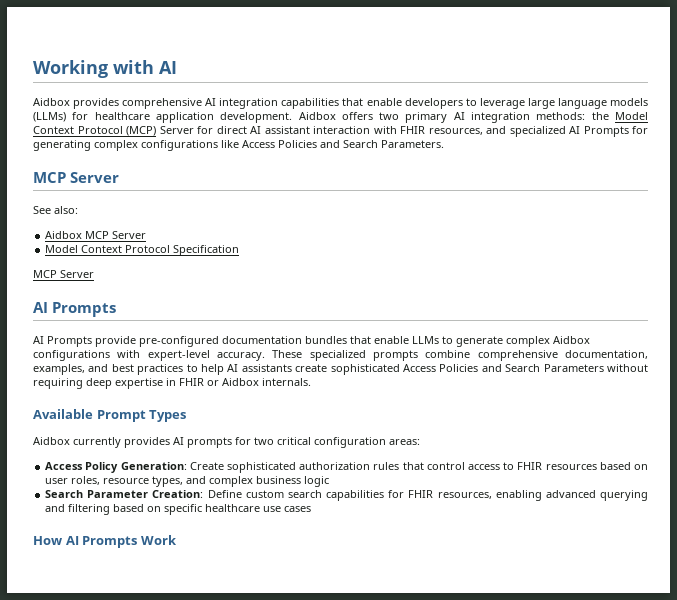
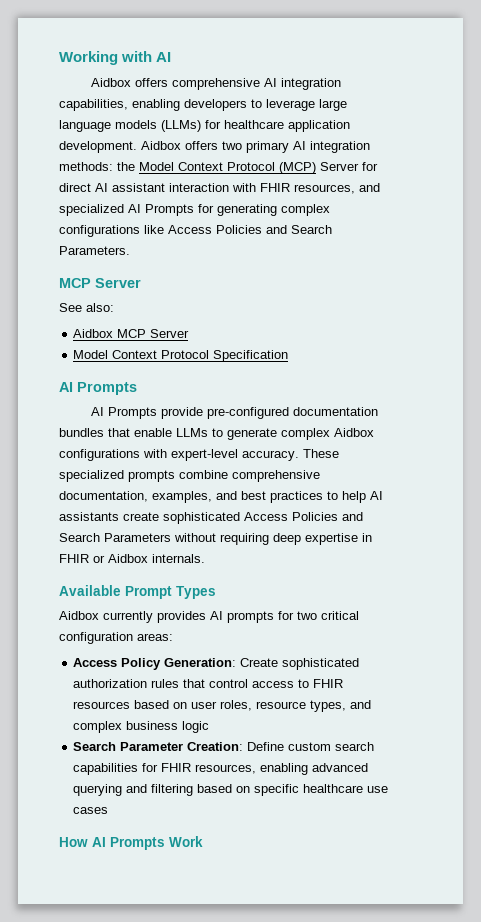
[73,98,120,109] provides -> [134,78,168,87] offers
[281,98,402,109] capabilities that enable -> [59,99,180,111] capabilities, enabling
[33,270,94,278] // MCP Server -> (289, 356) none

